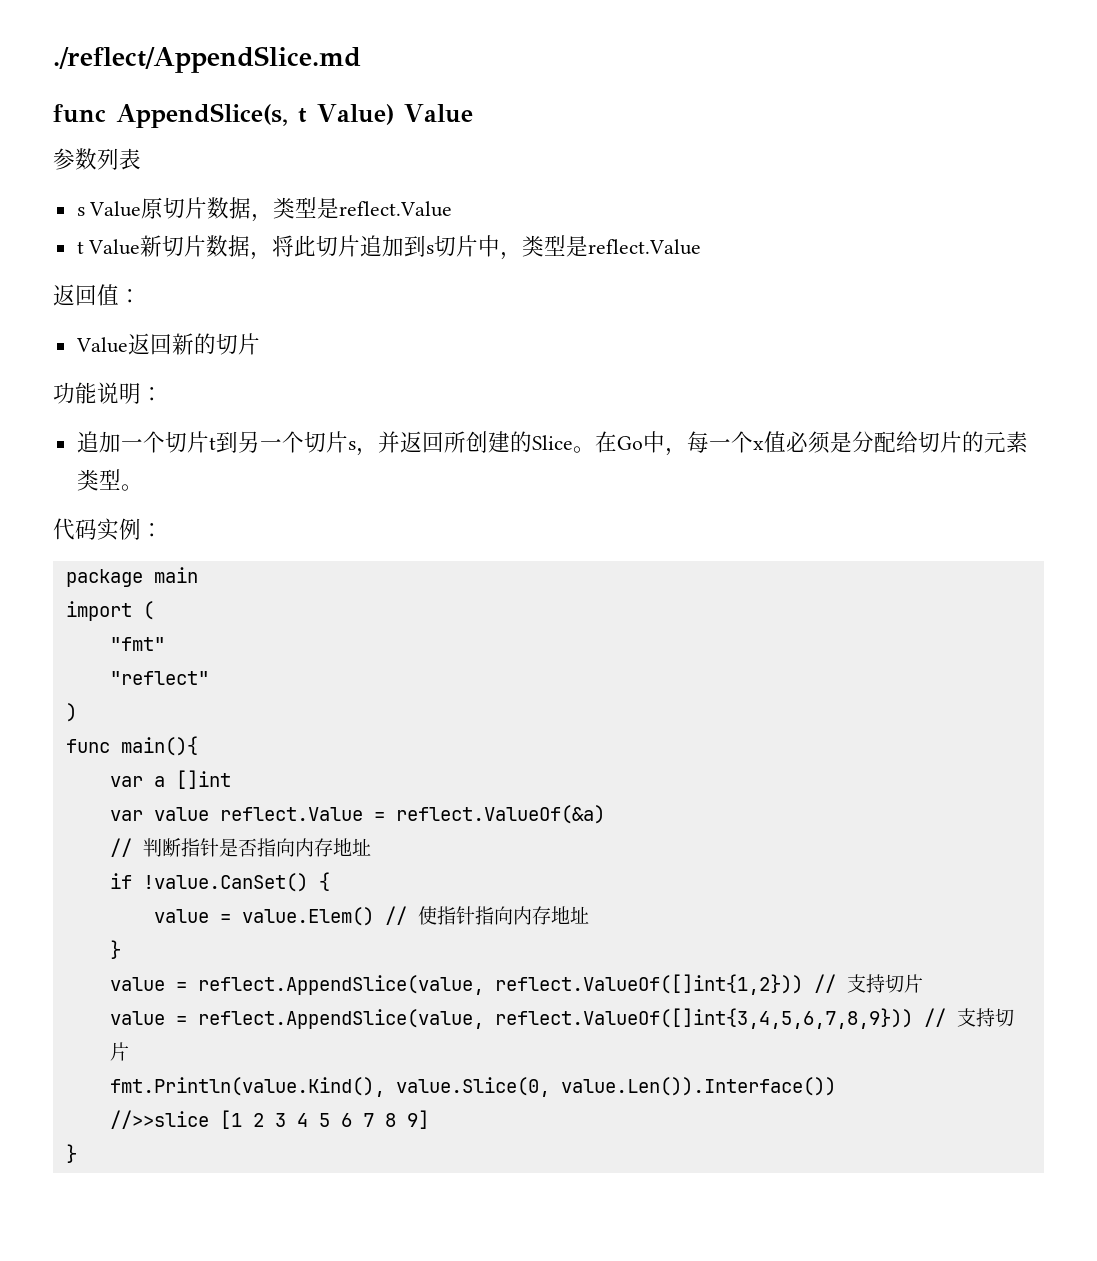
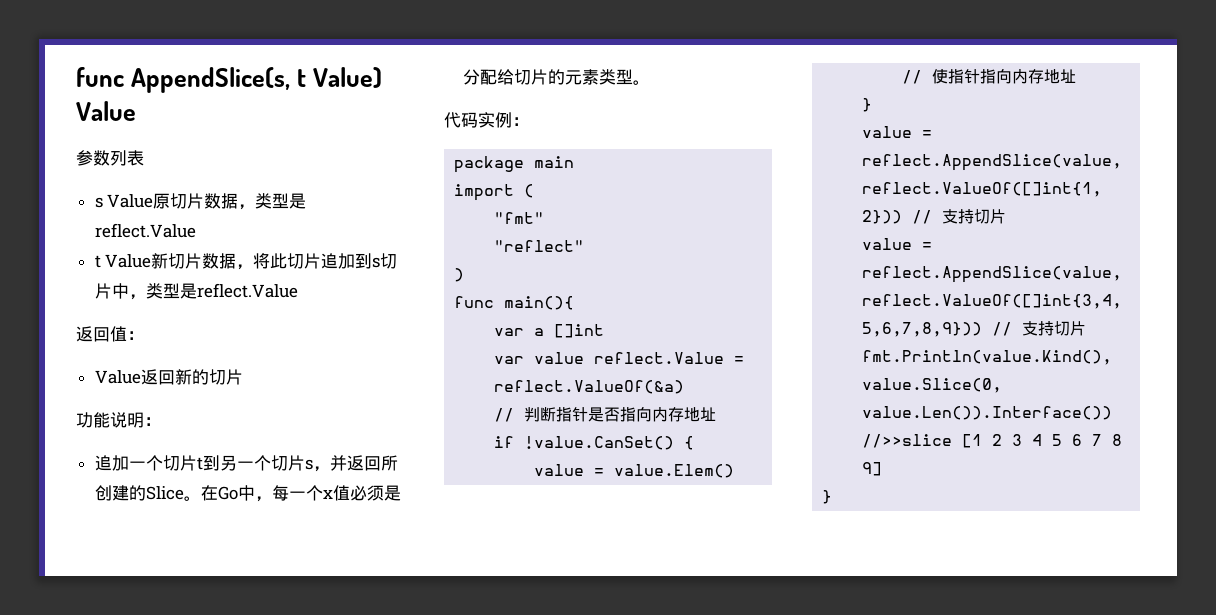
[53,46,361,73] ./reflect/AppendSlice.md // -> (76, 77) none

